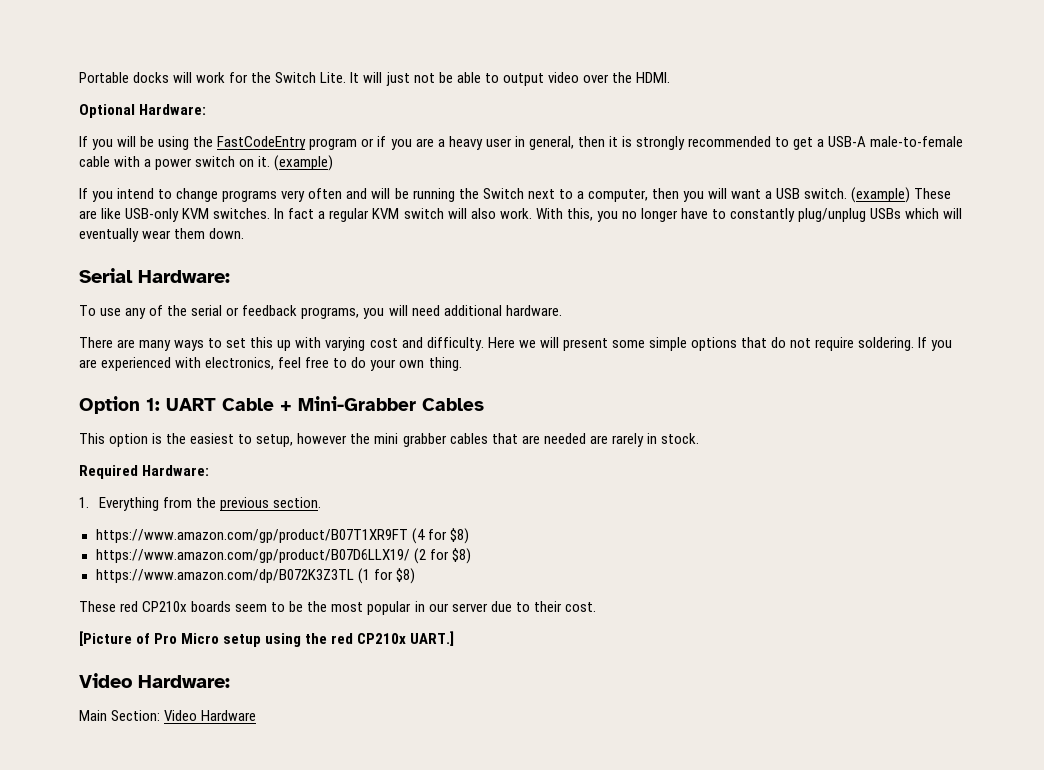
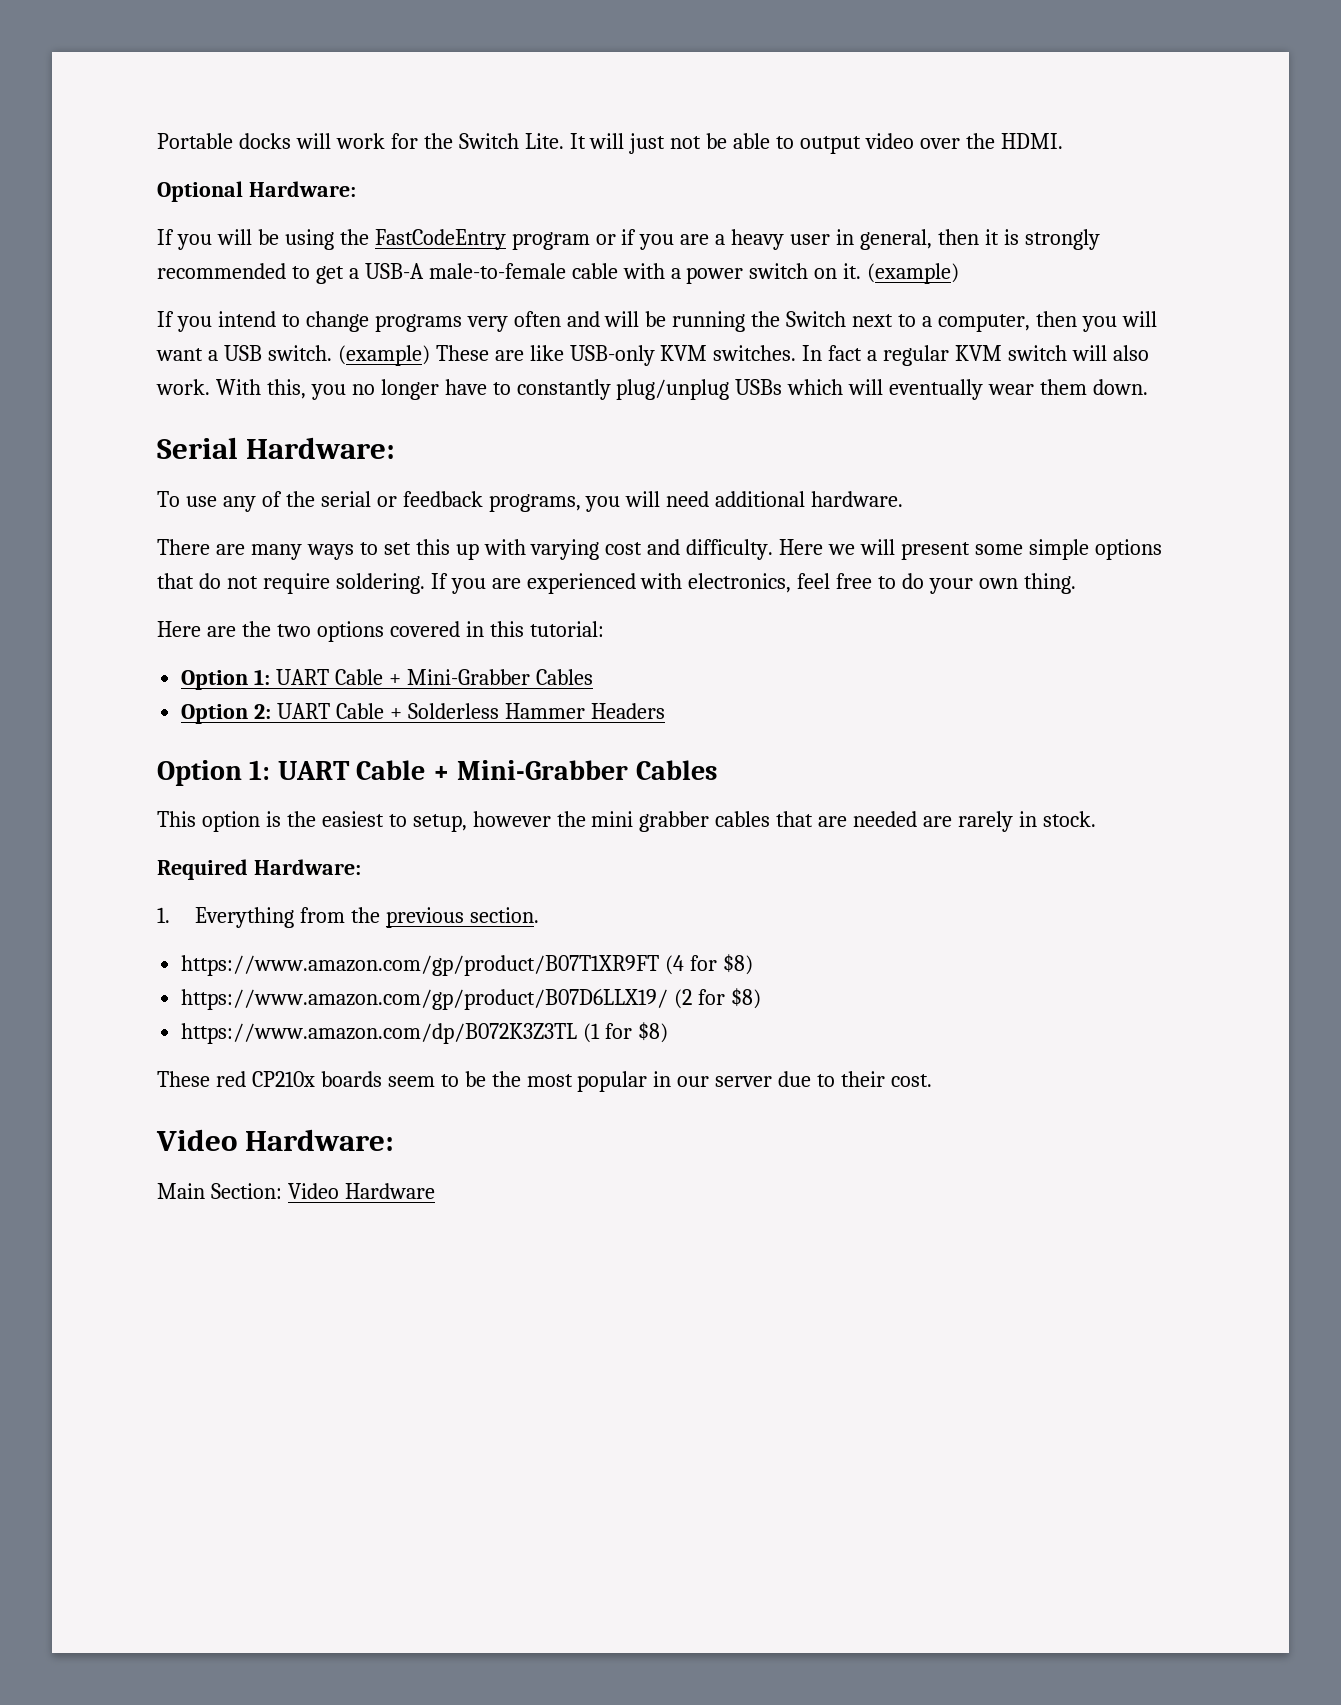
(462, 364) none -> [157,621,604,642] [181,669,593,690] [181,703,665,724] // Here are the two options covered in this tutorial: // Option 1: UART Cable + Mini-Grabber Cables // Option 2: UART Cable + Solderless Hammer Headers
[79,631,455,647] // [Picture of Pro Micro setup using the red CP210x UART.] -> (933, 1080) none

